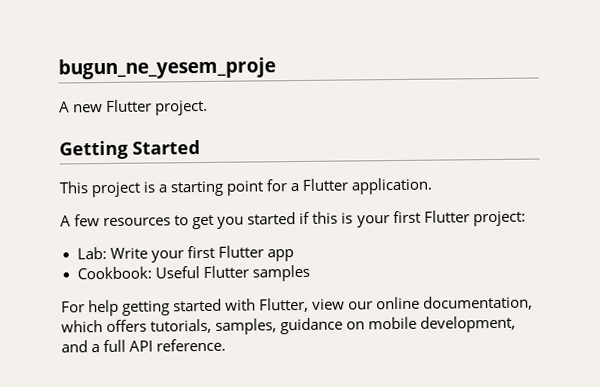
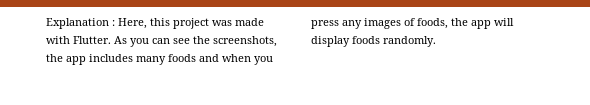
[58,57,276,80] [59,99,209,116] [59,140,200,160] [59,177,434,198] [60,210,526,230] [76,245,294,263] [76,264,310,282] [61,295,534,317] [61,315,517,335] [61,338,227,353] bugun_ne_yesem_proje // A new Flutter project. // Getting Started // This project is a starting point for a Flutter application. // A few resources to get you started if this is your first Flutter project: // Lab: Write your first Flutter app // Cookbook: Useful Flutter samples // For help getting started with Flutter, view our online documentation, which offers tutorials, samples, guidance on mobile development, and a full API reference. -> [46,18,264,29] [46,36,277,47] [46,54,273,65] [311,18,514,29] [311,36,436,47] Explanation : Here, this project was made with Flutter. As you can see the screenshots, the app includes many foods and when you press any images of foods, the app will display foods randomly.

